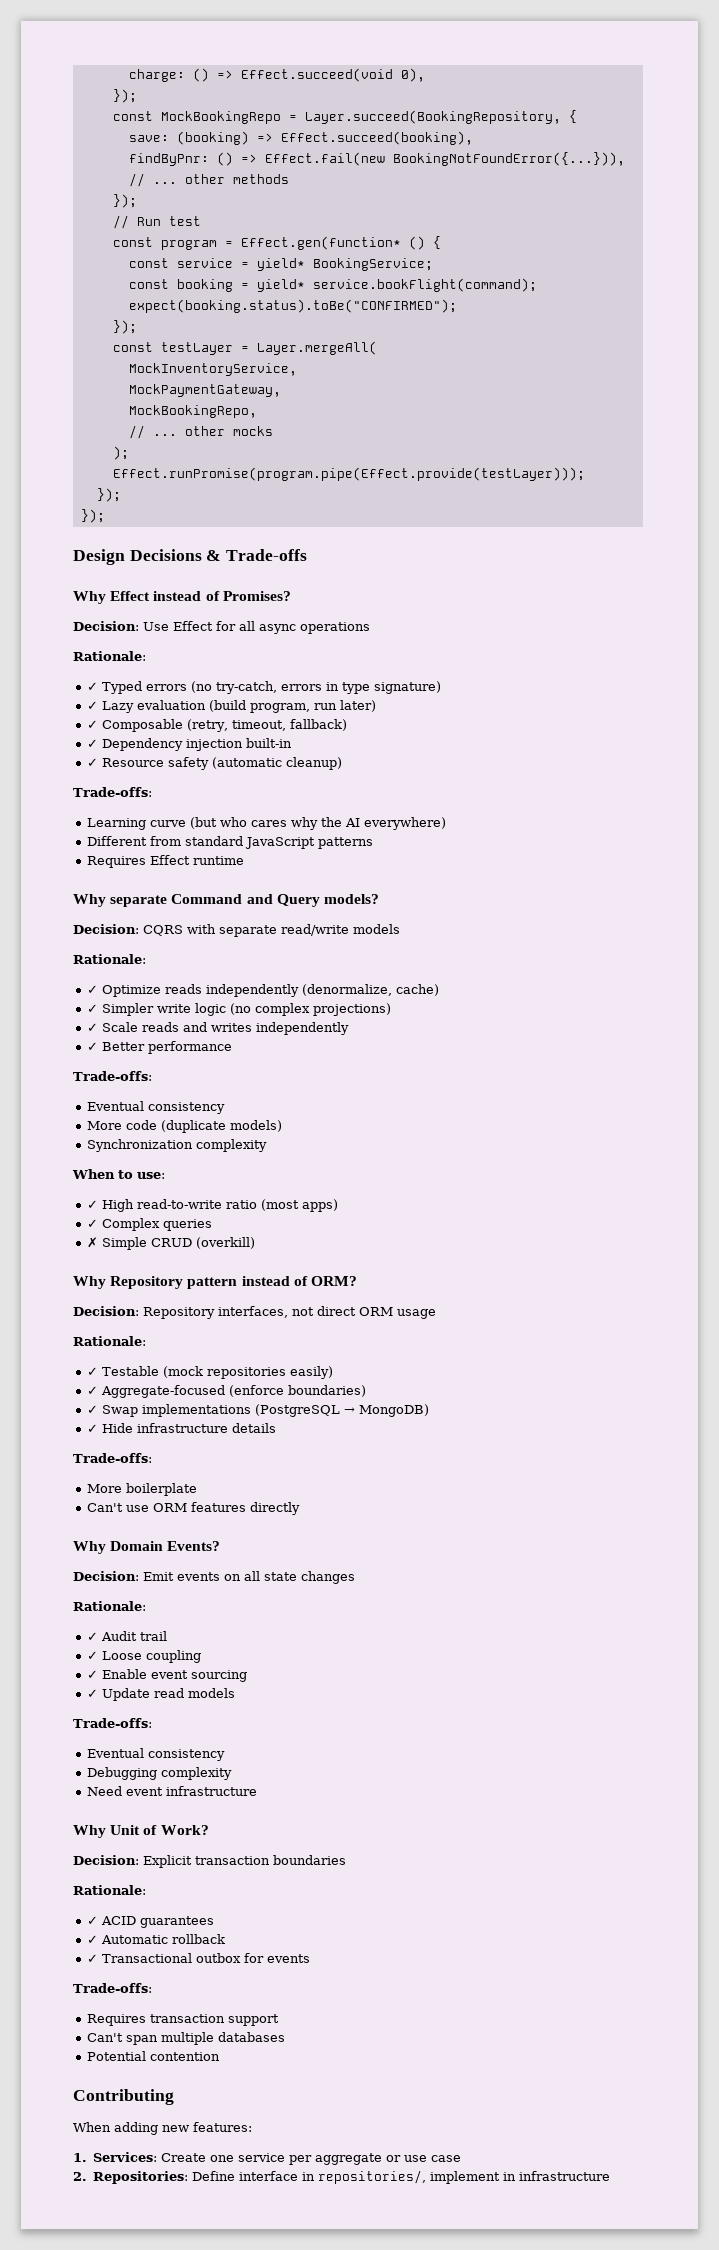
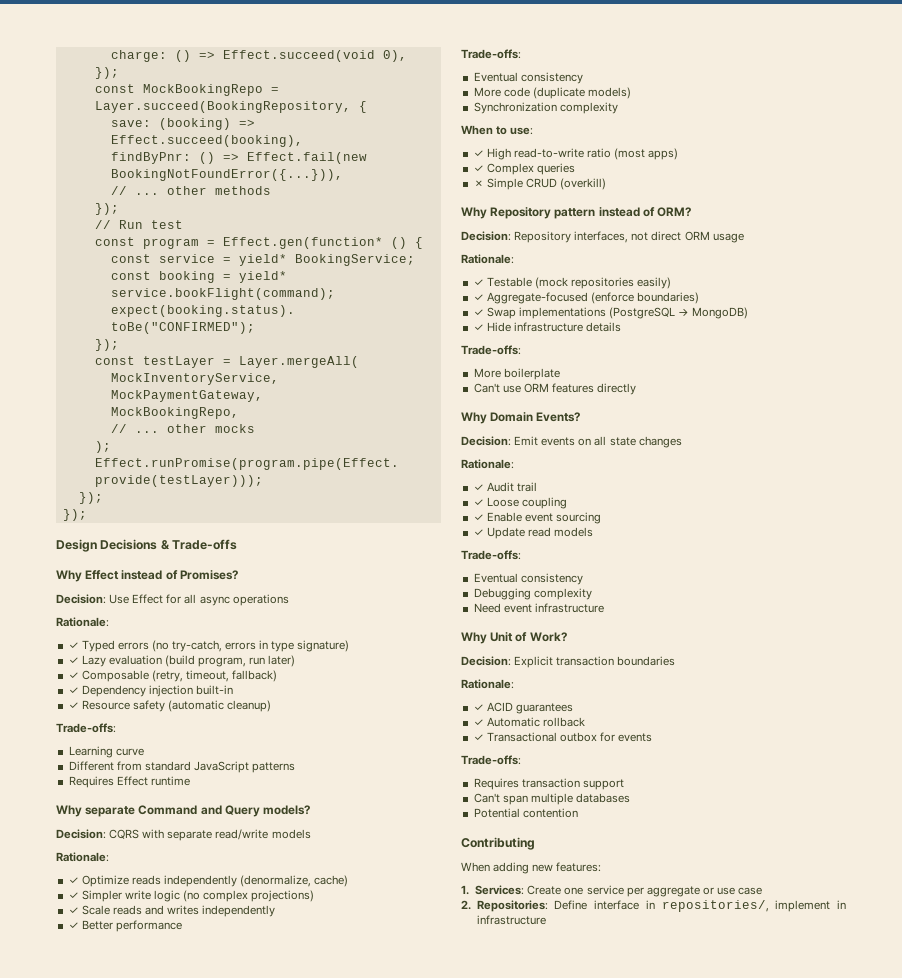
[189,817,446,830] (but who cares why the AI everywhere) -> (144, 752) none

